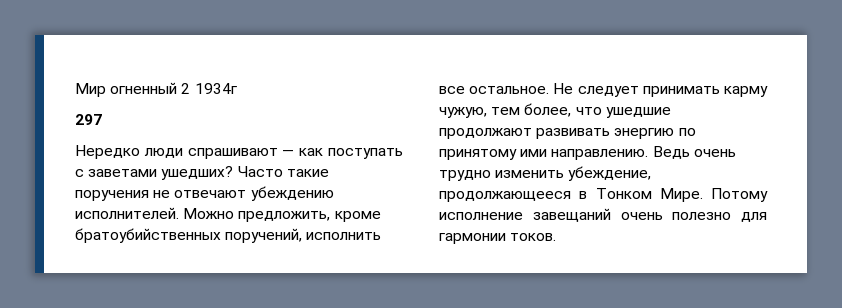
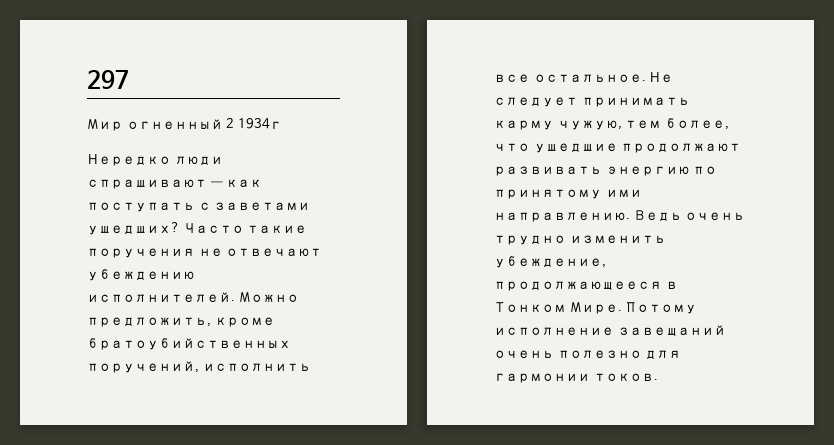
(75, 90) none -> [87,70,129,89] 297 //
[75,114,102,125] // 297 -> (282, 123) none

